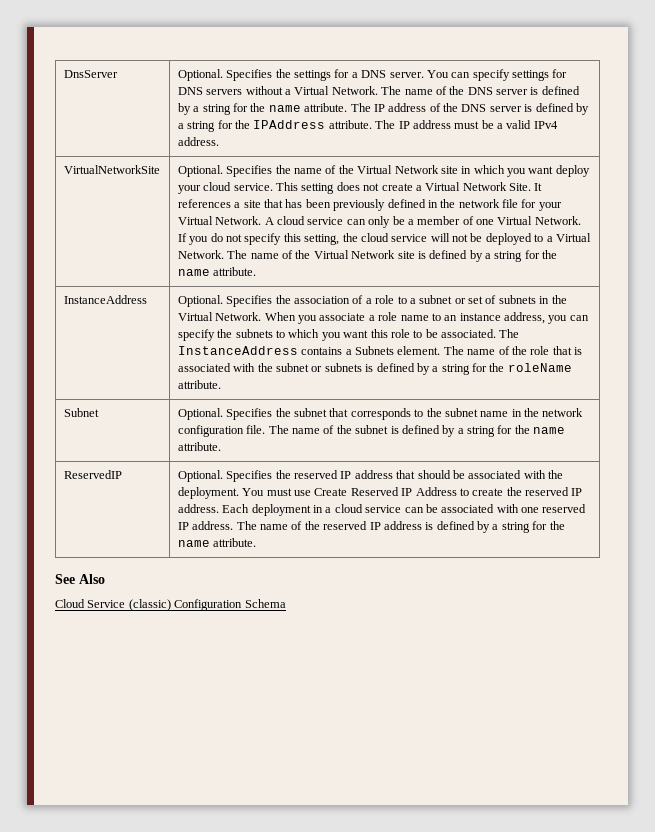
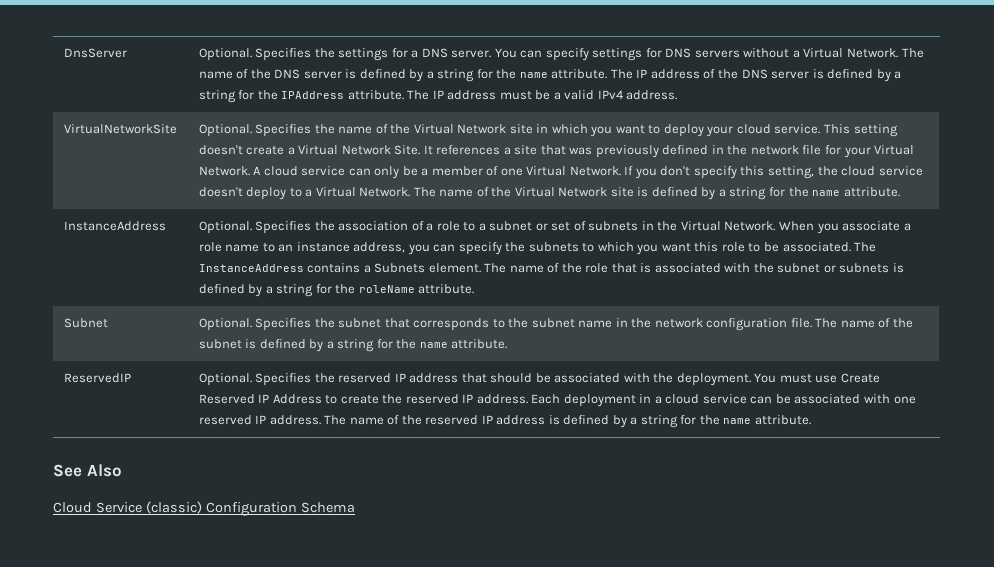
(554, 170) none -> [648,125,661,134] to
[336,182,380,191] does not -> [198,145,243,155] doesn't
[285,199,331,208] has been -> [569,147,593,155] was
[210,233,243,242] do not -> [660,166,691,176] don't
[430,233,532,245] will not be deployed -> [198,187,287,200] doesn't deploy

